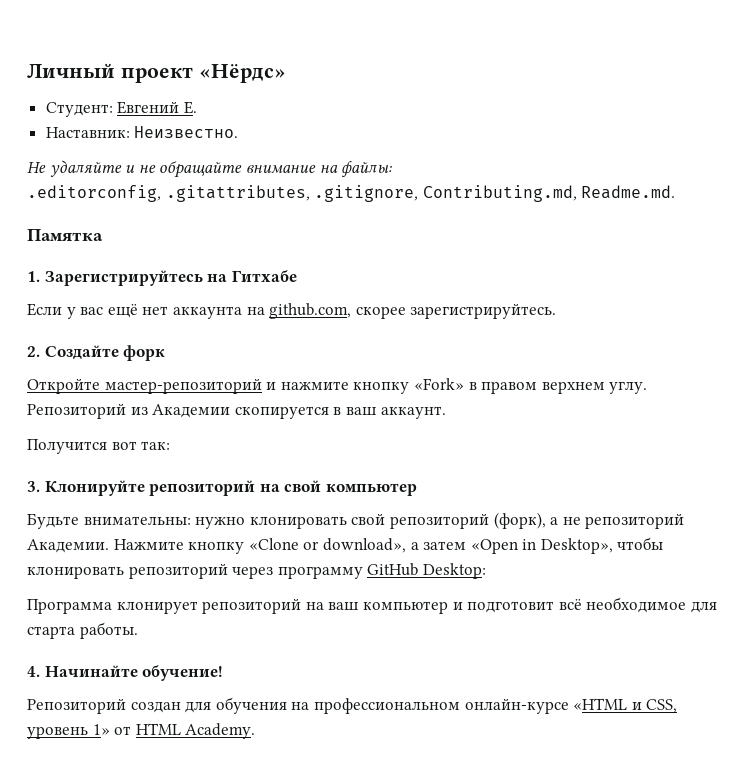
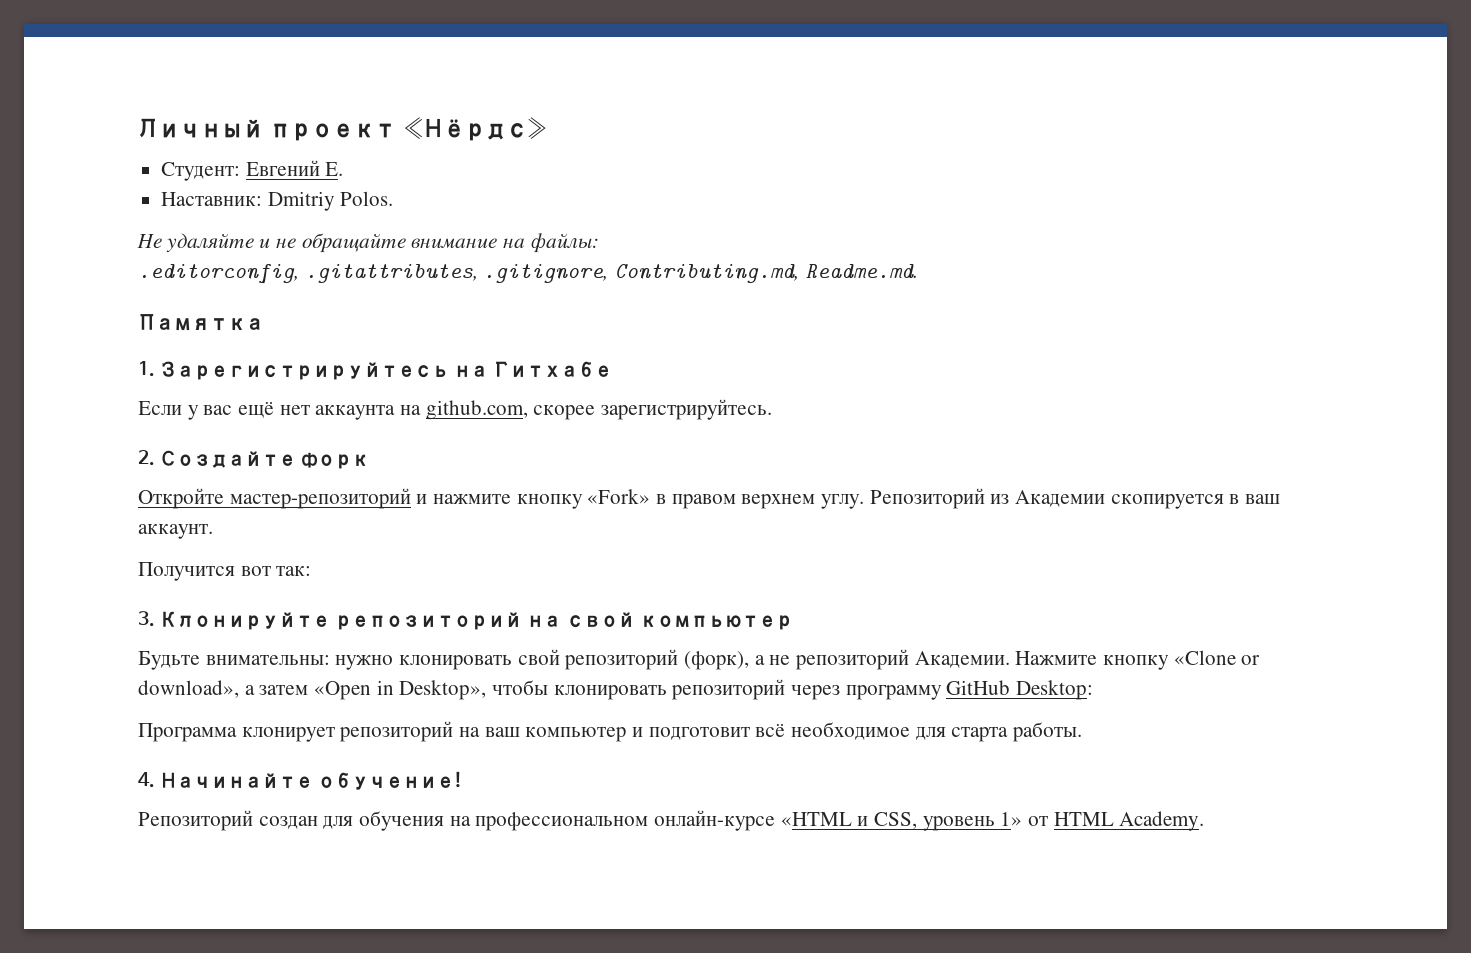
[134,126,239,138] Неизвестно. -> [267,191,394,211] Dmitriy Polos.

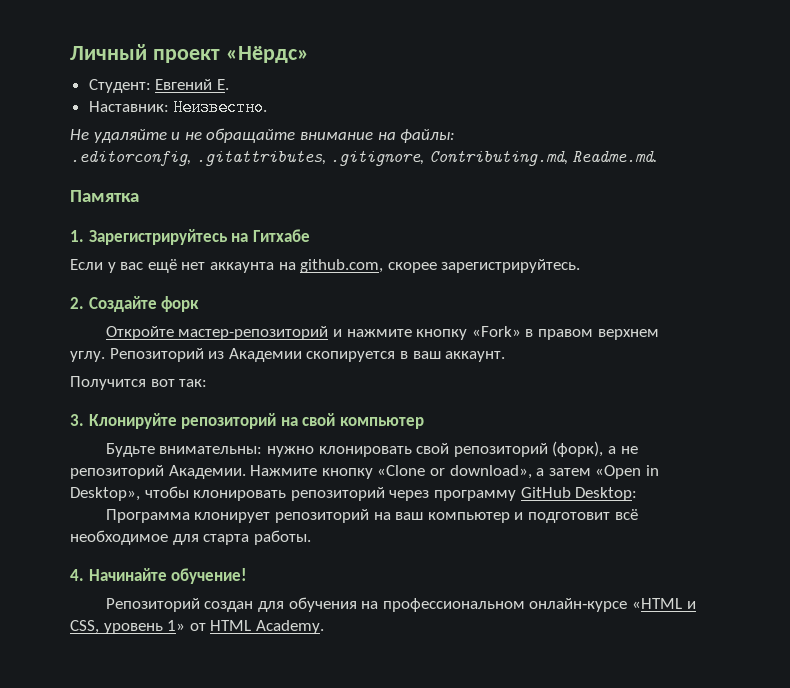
[267,191,394,211] Dmitriy Polos. -> [173,100,268,116] Неизвестно.

